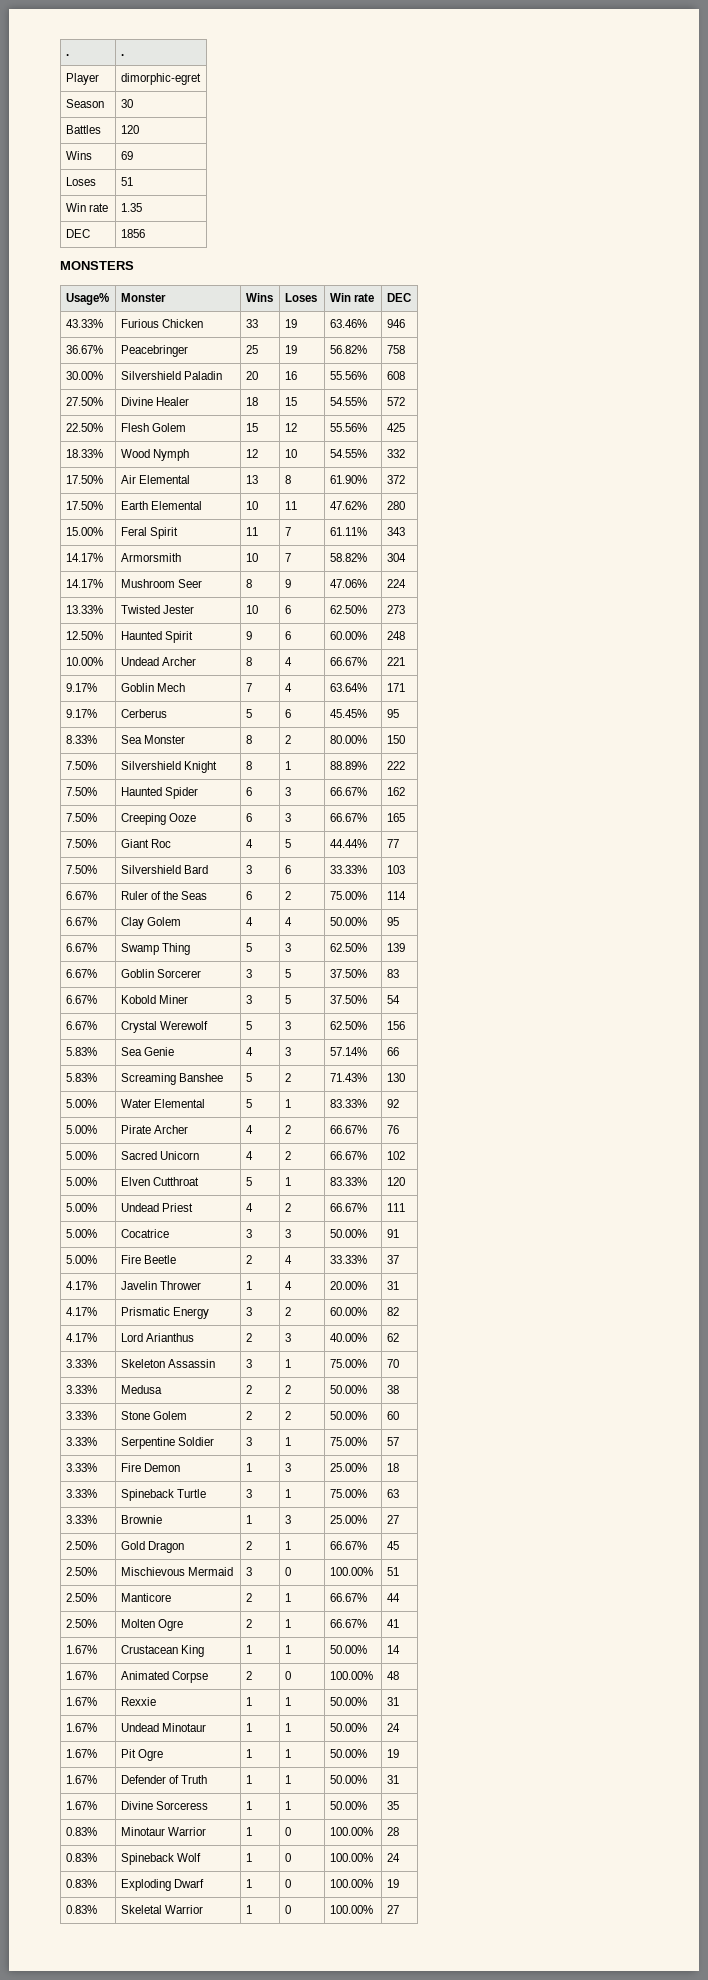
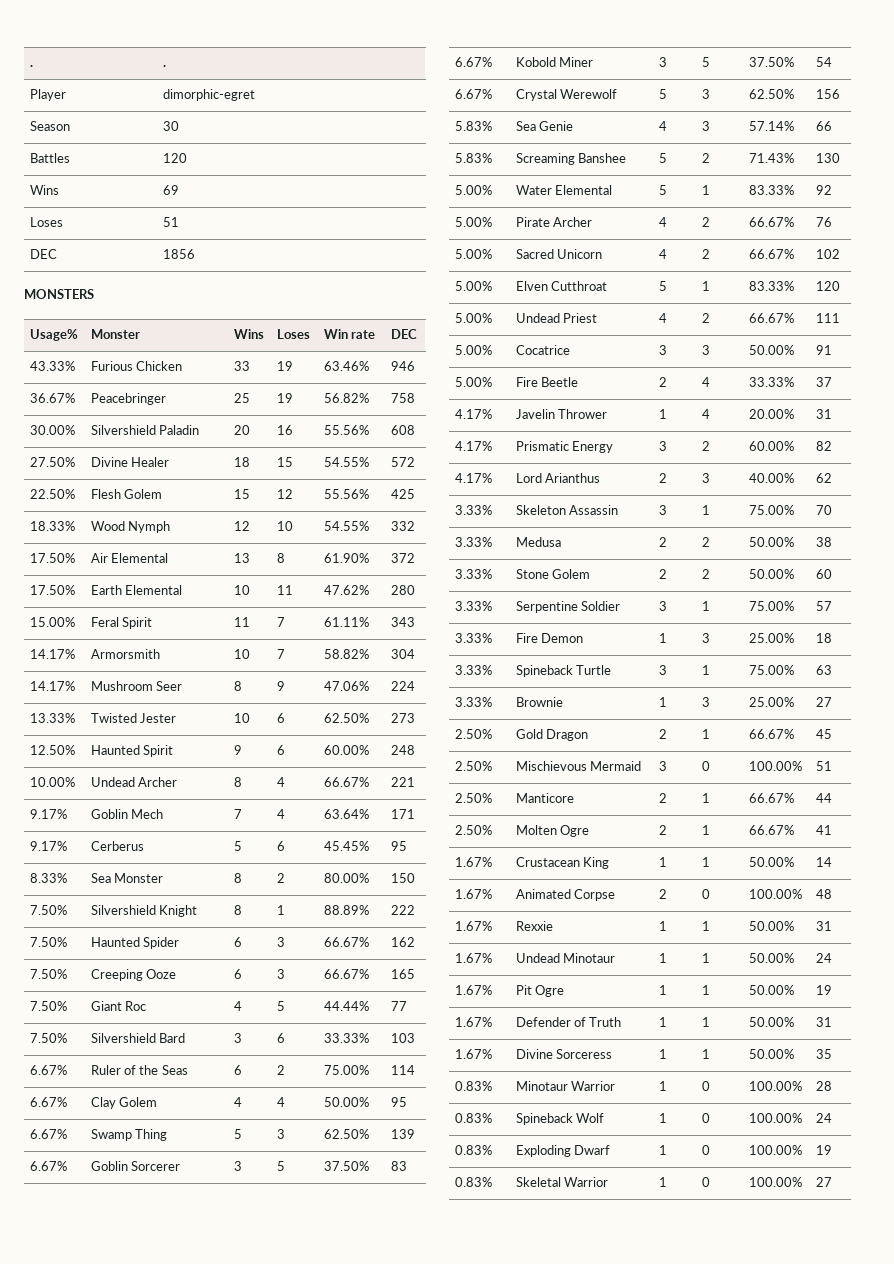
[65,203,108,212] [120,203,142,212] // Win rate | 1.35 -> (179, 222) none

